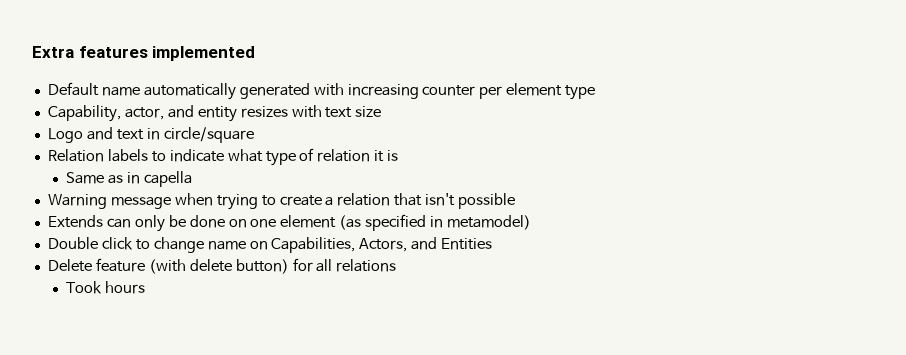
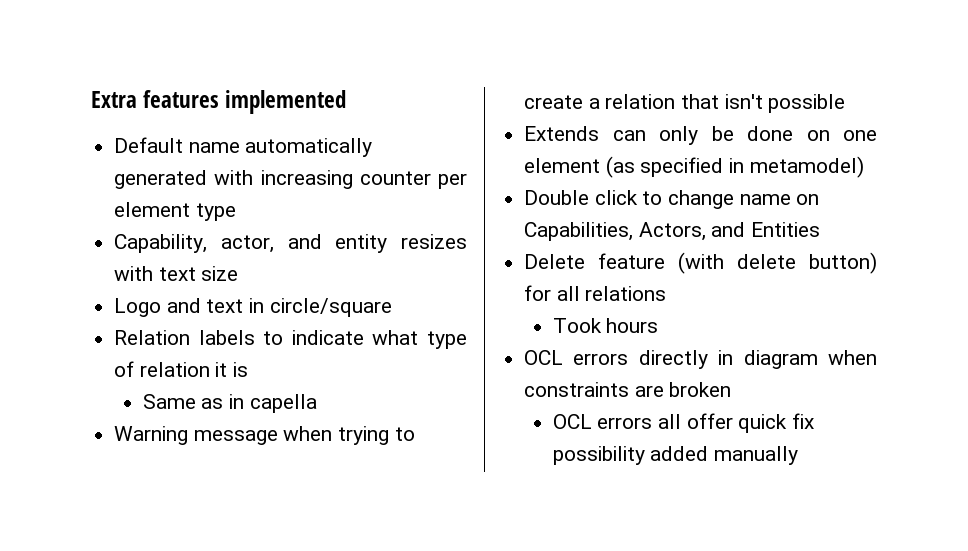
(145, 287) none -> [524,350,877,369] [524,382,732,397] [552,413,815,433] [552,446,799,465] // OCL errors directly in diagram when constraints are broken // OCL errors all offer quick fix possibility added manually

